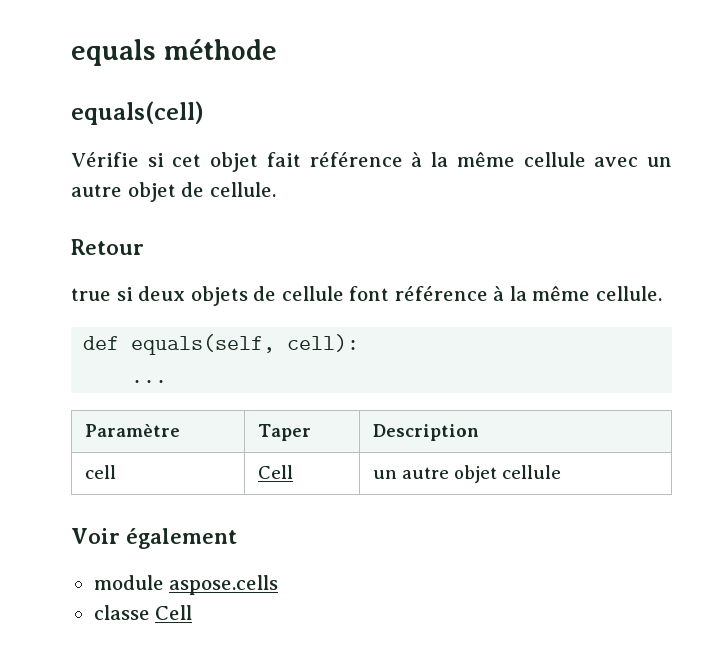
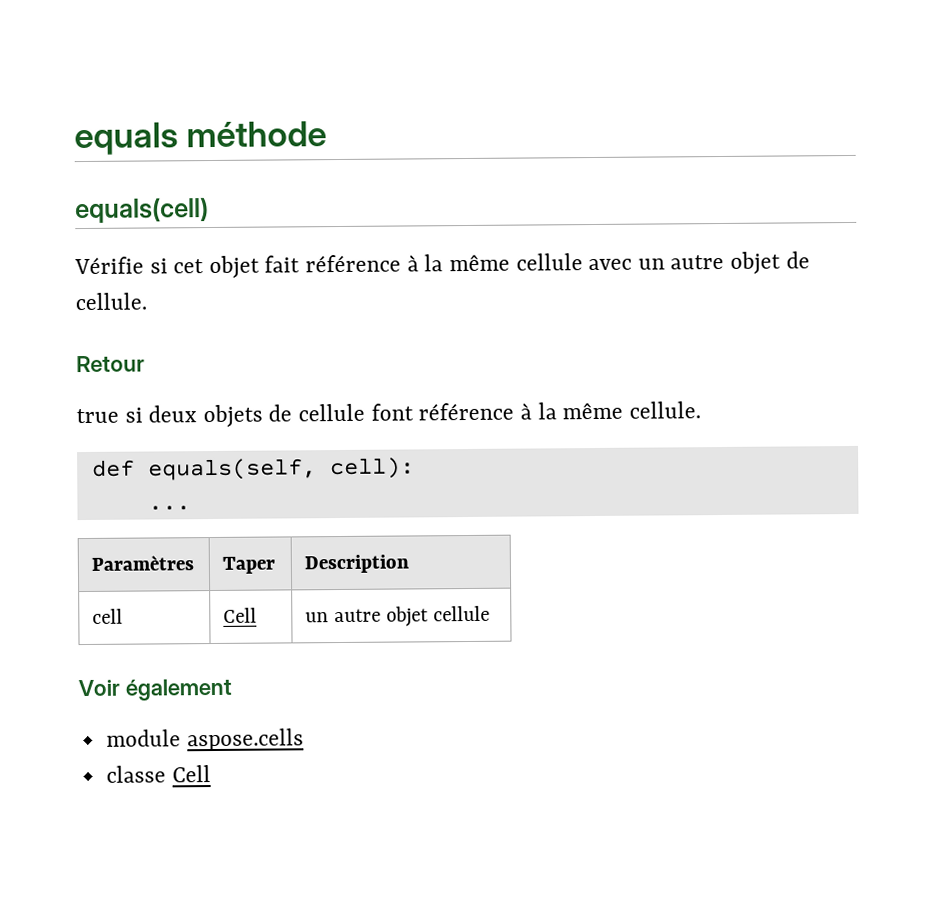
[84,424,180,437] Paramètre -> [91,555,195,571] Paramètres

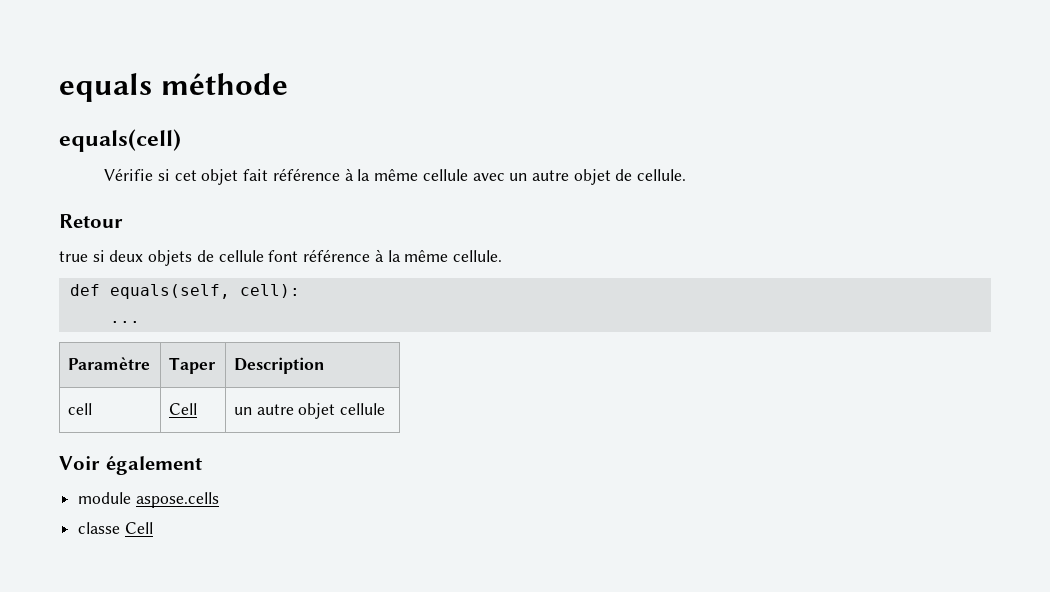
[91,555,195,571] Paramètres -> [68,357,151,370] Paramètre

